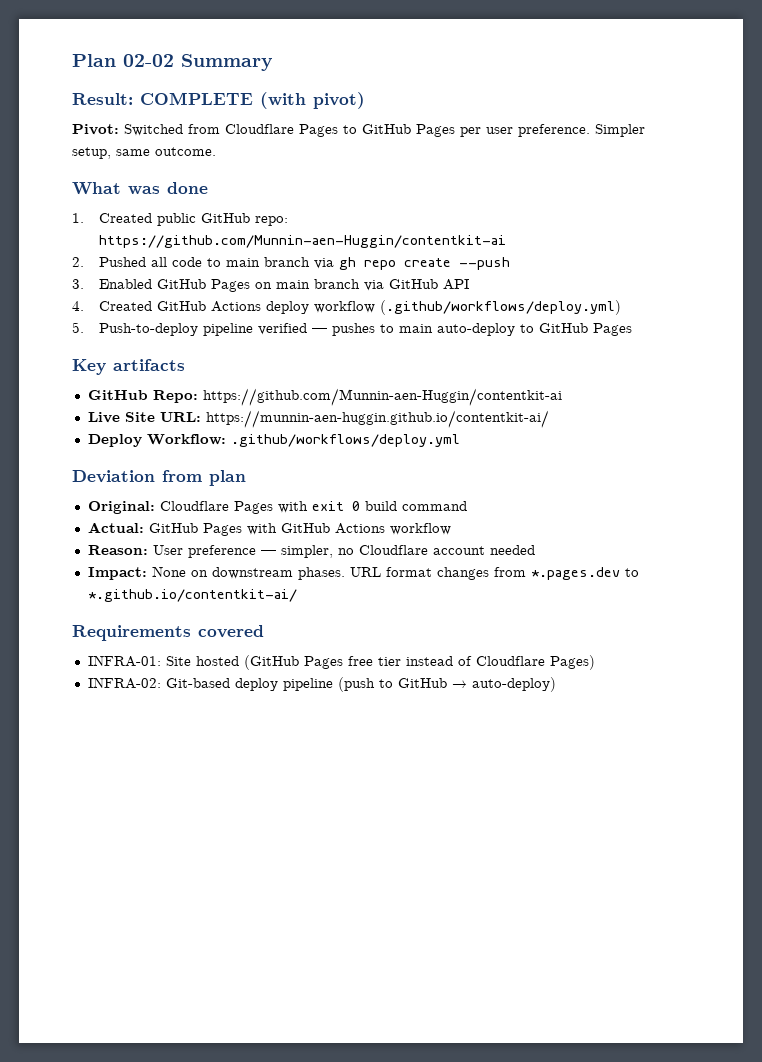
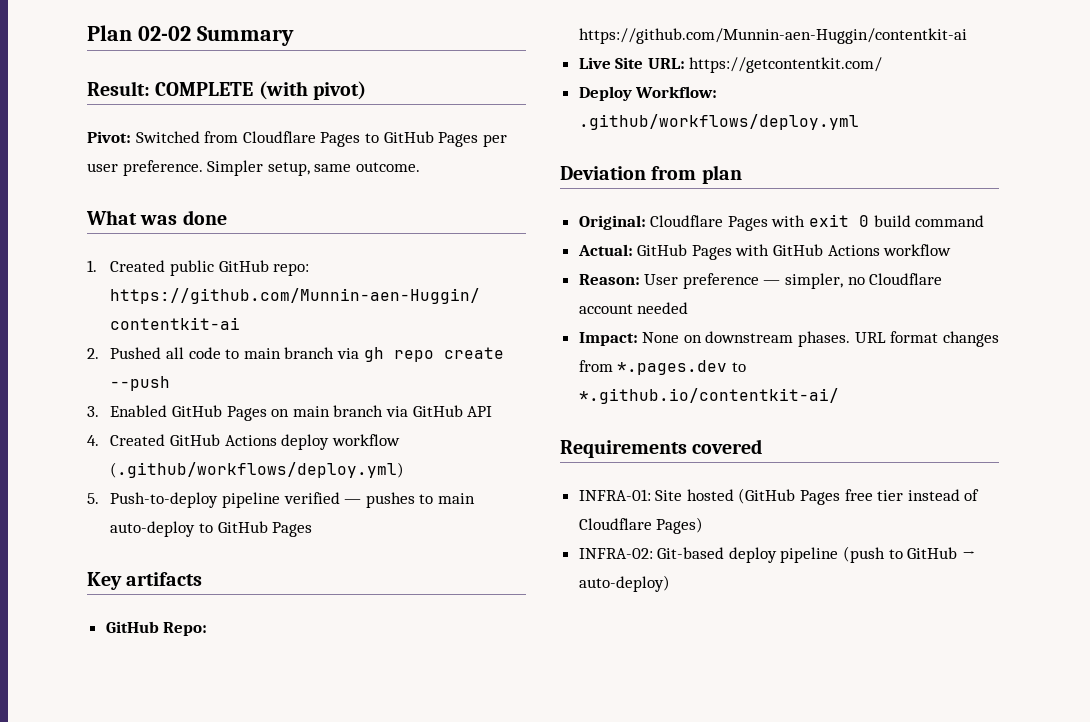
[205,410,549,428] https://munnin-aen-huggin.github.io/contentkit-ai/ -> [689,57,883,73] https://getcontentkit.com/

